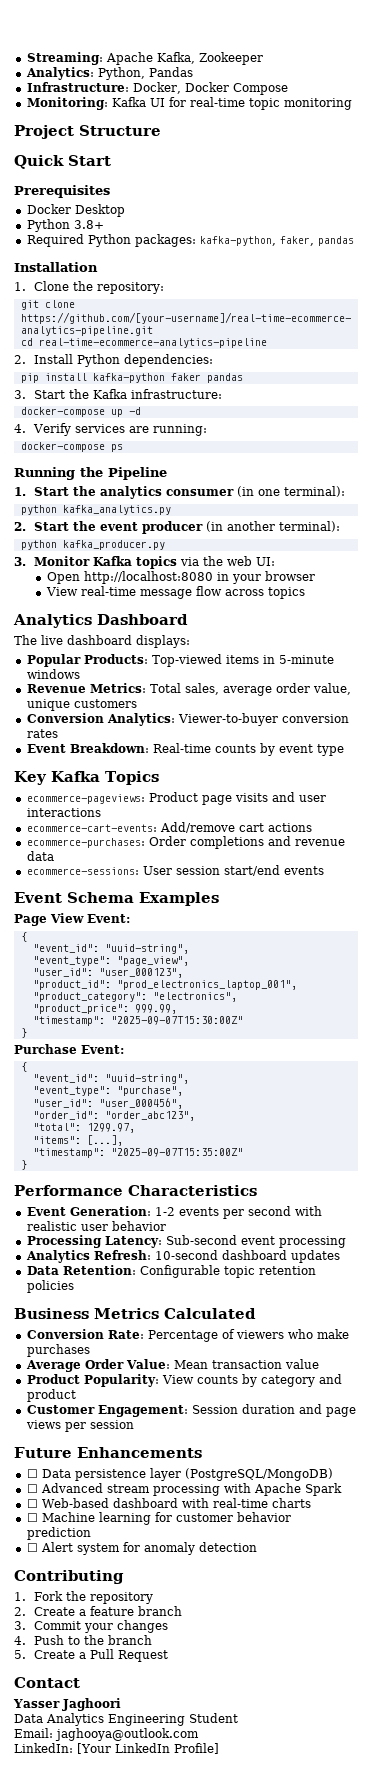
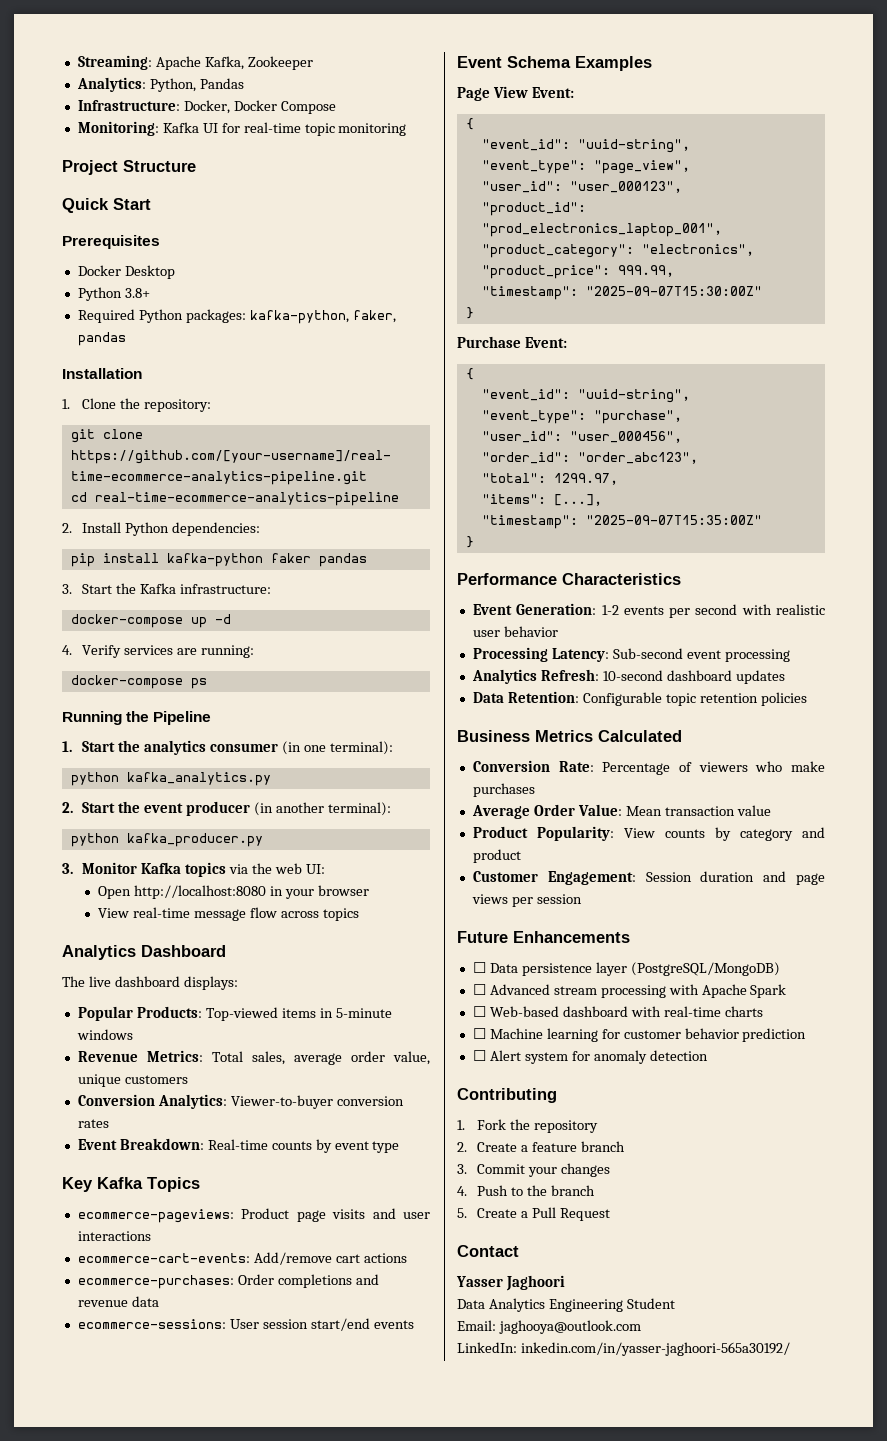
[77,1743,219,1754] [Your LinkedIn Profile] -> [520,1342,790,1356] inkedin.com/in/yasser-jaghoori-565a30192/

